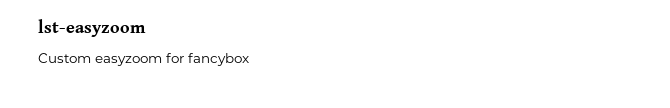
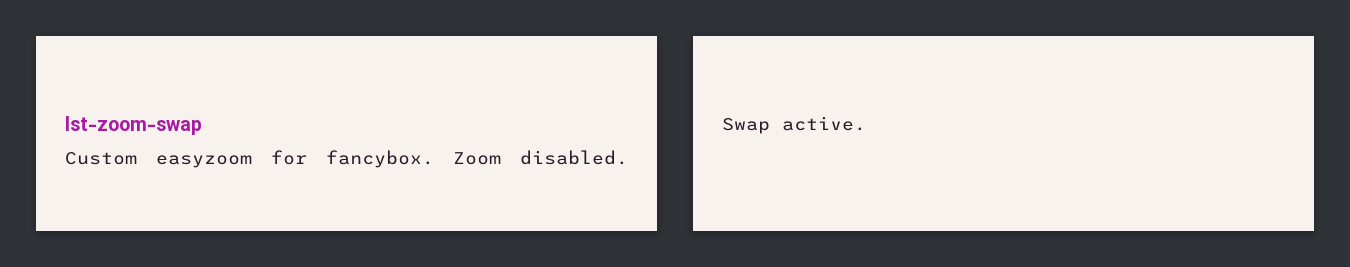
[38,19,146,37] lst-easyzoom -> [65,116,202,135] lst-zoom-swap
[188,53,249,66] fancybox -> [326,150,628,168] [722,116,866,134] fancybox. Zoom disabled. Swap active.

